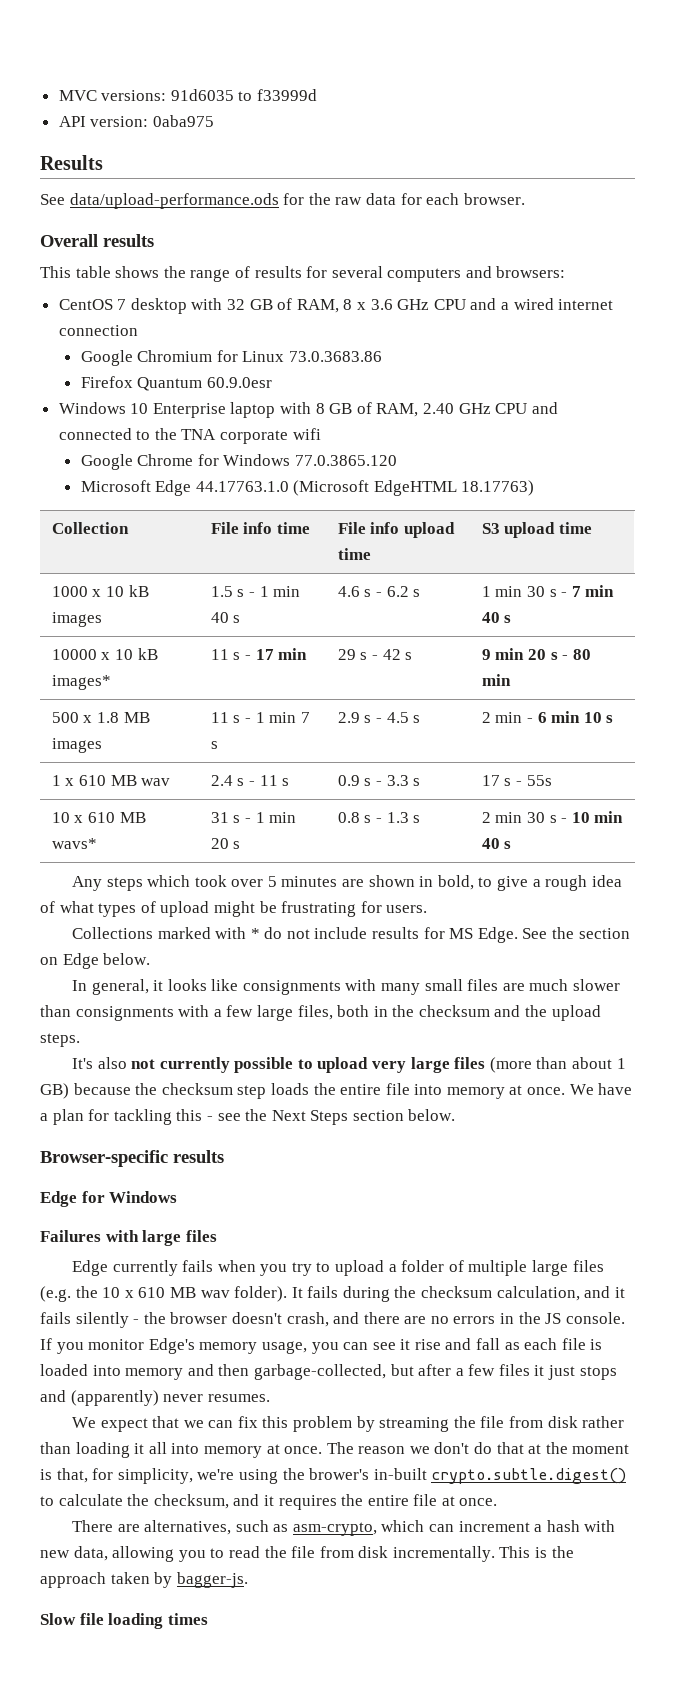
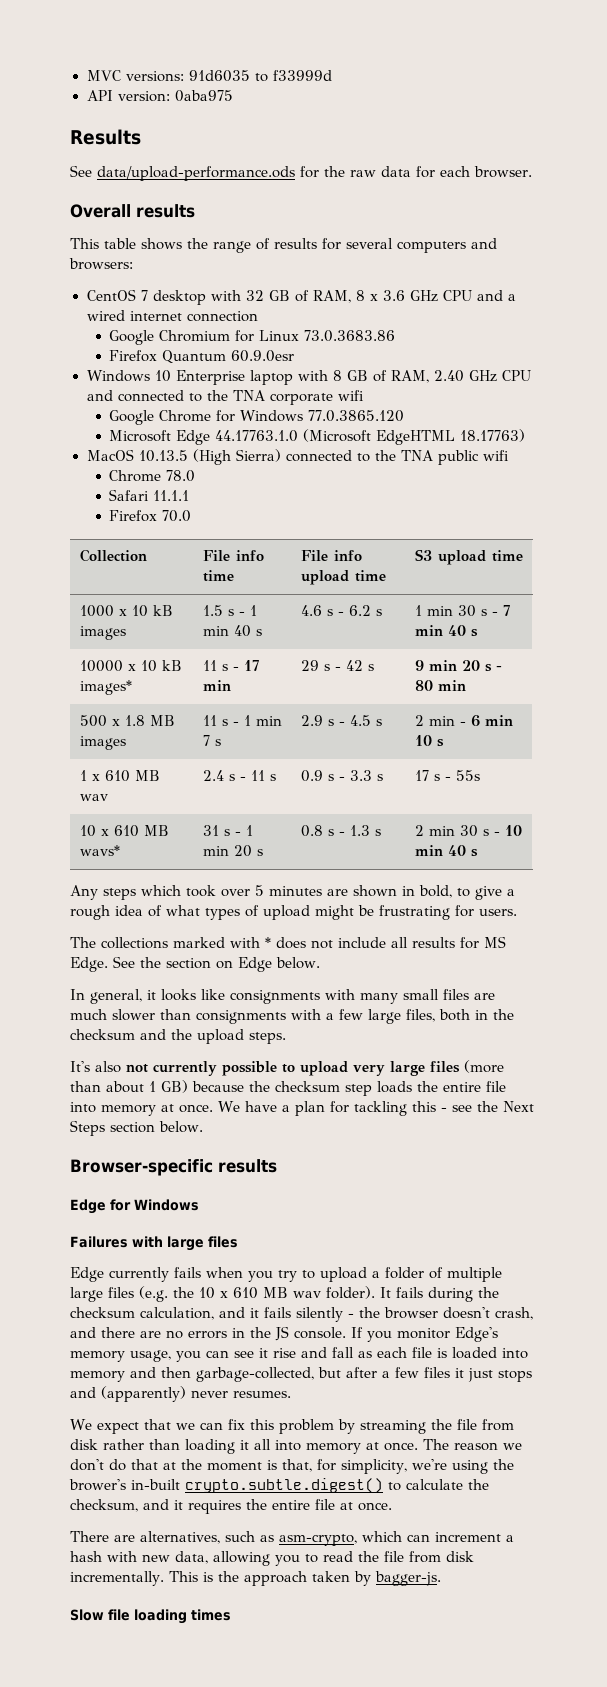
(535, 488) none -> [86,449,509,465] [109,470,196,482] [109,489,190,501] [109,510,192,522] // MacOS 10.13.5 (High Sierra) connected to the TNA public wifi // Chrome 78.0 // Safari 11.1.1 // Firefox 70.0
[71,927,153,939] Collections -> [70,937,168,949] The collections
[264,927,283,939] do -> [276,937,306,949] does
(368, 933) none -> [391,937,408,948] all

